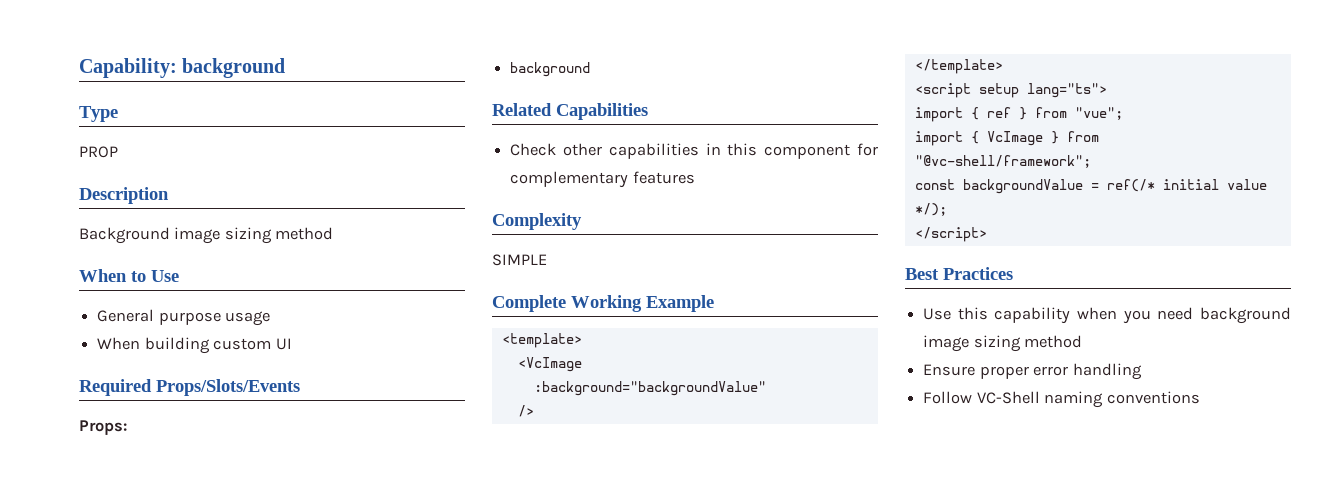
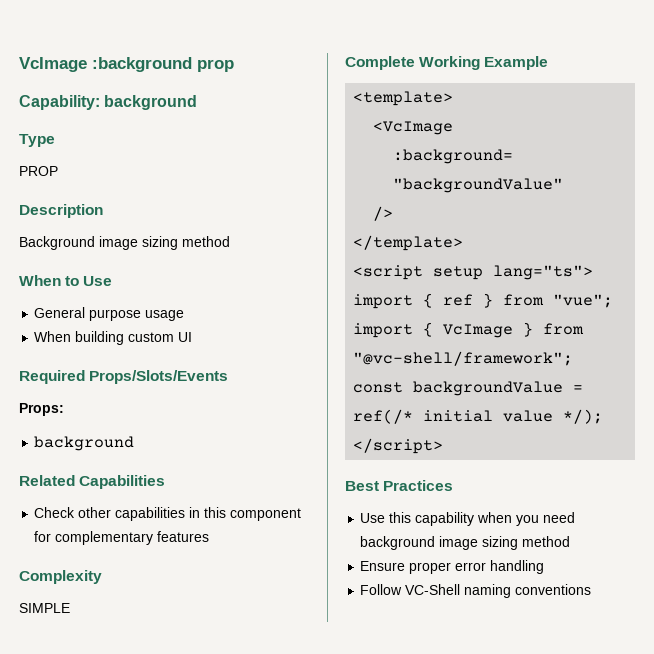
(79, 68) none -> [19,57,234,72] VcImage :background prop //

